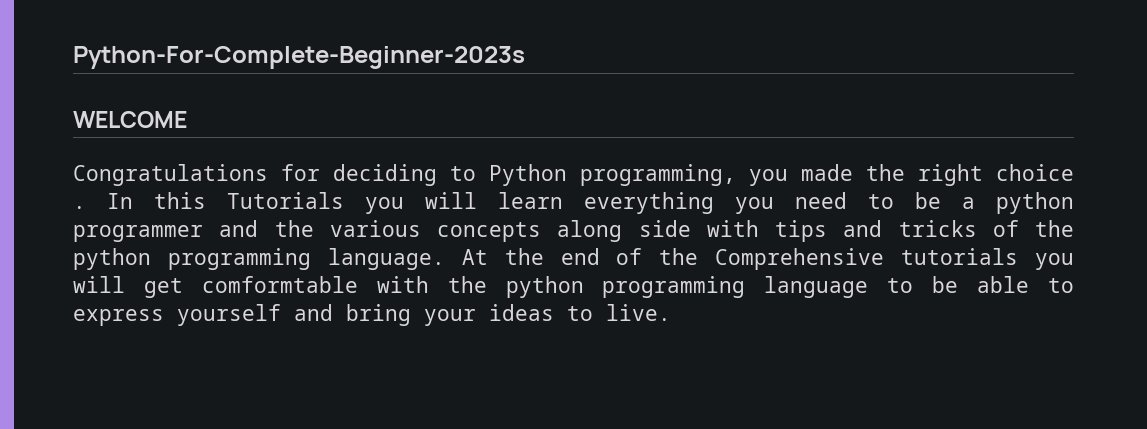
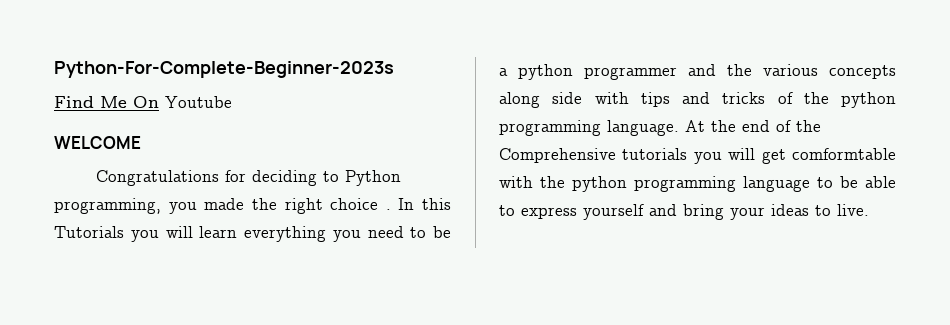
(525, 57) none -> [54,96,232,108] // Find Me On Youtube

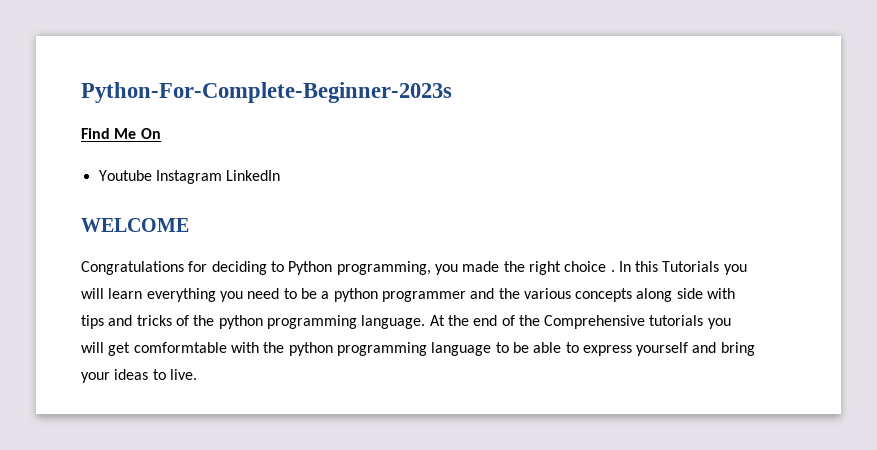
(159, 102) none -> (161, 133) //
(232, 102) none -> [155,170,281,184] Instagram LinkedIn

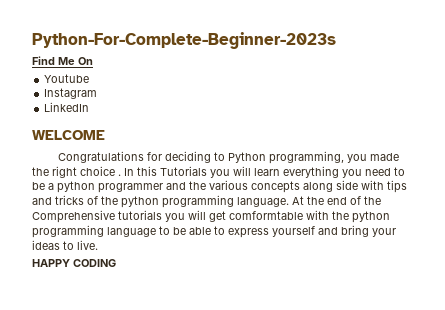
(152, 175) none -> (90, 78) //
(222, 177) none -> (98, 93) //
(197, 374) none -> [32,259,116,267] // HAPPY CODING

